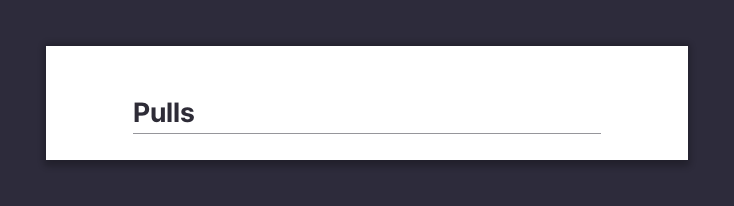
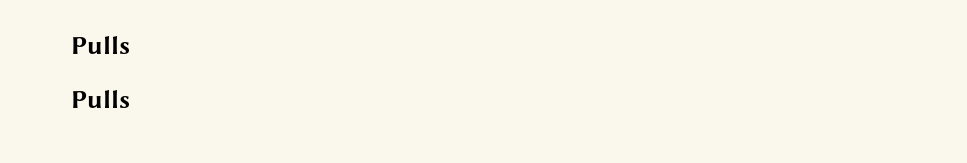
[133,102,195,123] Pulls -> [71,36,130,54] [71,90,130,108] Pulls // Pulls

